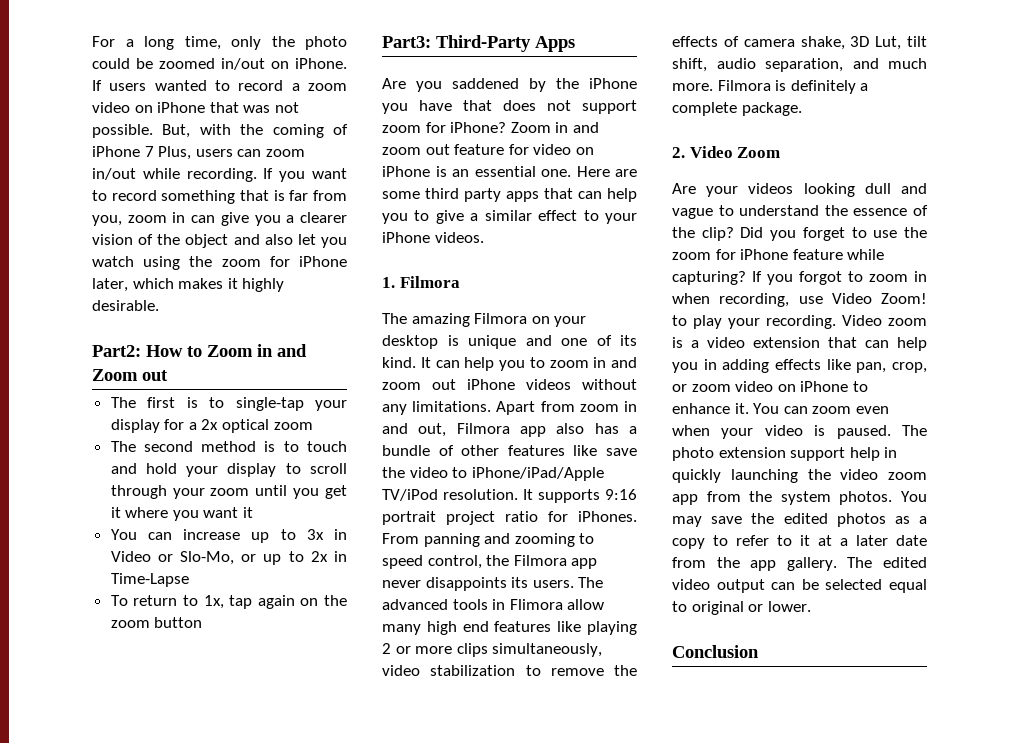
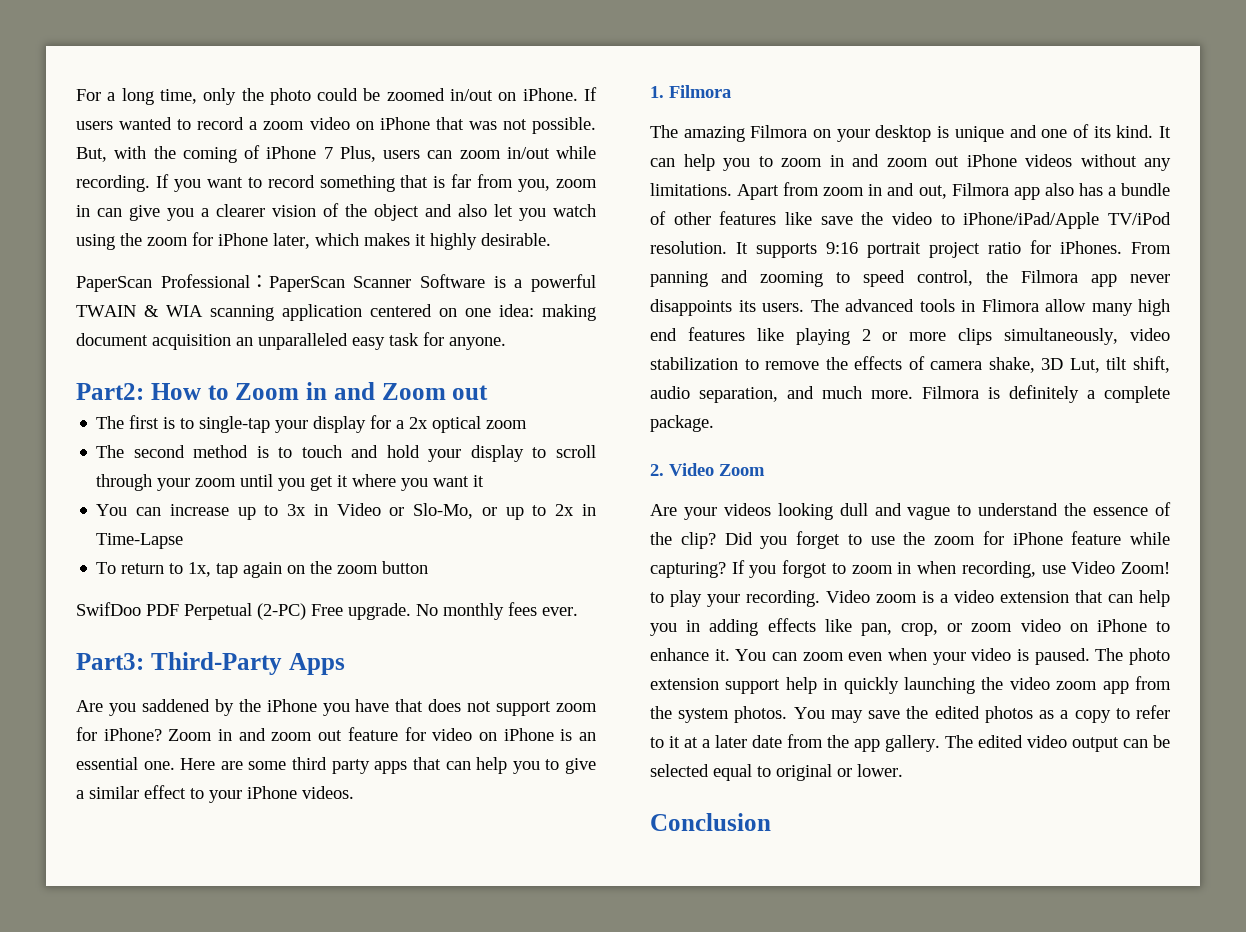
(159, 305) none -> [76,274,597,292] [76,304,596,321] [76,332,506,350] // PaperScan Professional：PaperScan Scanner Software is a powerful TWAIN & WIA scanning application centered on one idea: making document acquisition an unparalleled easy task for anyone.
(203, 622) none -> [76,602,578,620] // SwifDoo PDF Perpetual (2-PC) Free upgrade. No monthly fees ever.

